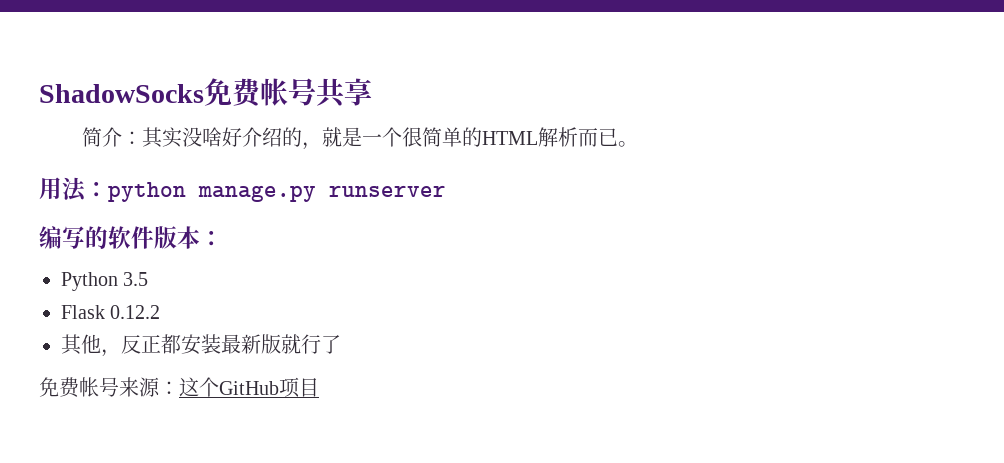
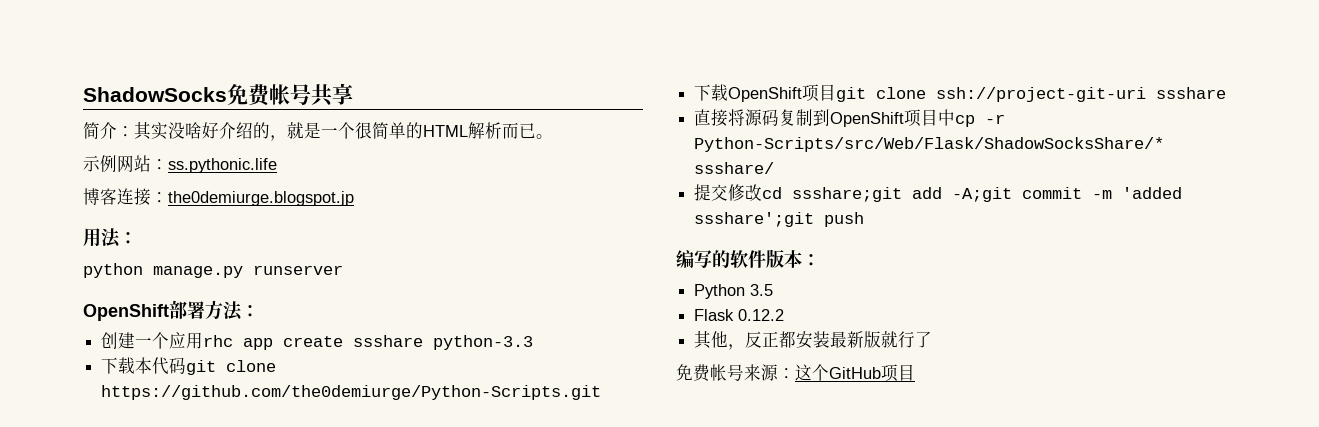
(638, 144) none -> [83,155,277,173] [83,188,354,206] // 示例网站：ss.pythonic.life // 博客连接：the0demiurge.blogspot.jp
(108, 189) none -> (137, 238) //
(446, 191) none -> [83,300,259,321] [101,332,534,350] [101,357,277,375] [101,385,602,400] [694,84,1227,102] [694,109,1006,127] [694,137,1165,152] [694,162,775,174] [694,184,1183,202] [694,212,865,227] // OpenShift部署方法： // 创建一个应用rhc app create ssshare python-3.3 // 下载本代码git clone https://github.com/the0demiurge/Python-Scripts.git // 下载OpenShift项目git clone ssh://project-git-uri ssshare // 直接将源码复制到OpenShift项目中cp -r Python-Scripts/src/Web/Flask/ShadowSocksShare/* ssshare/ // 提交修改cd ssshare;git add -A;git commit -m 'added ssshare';git push

